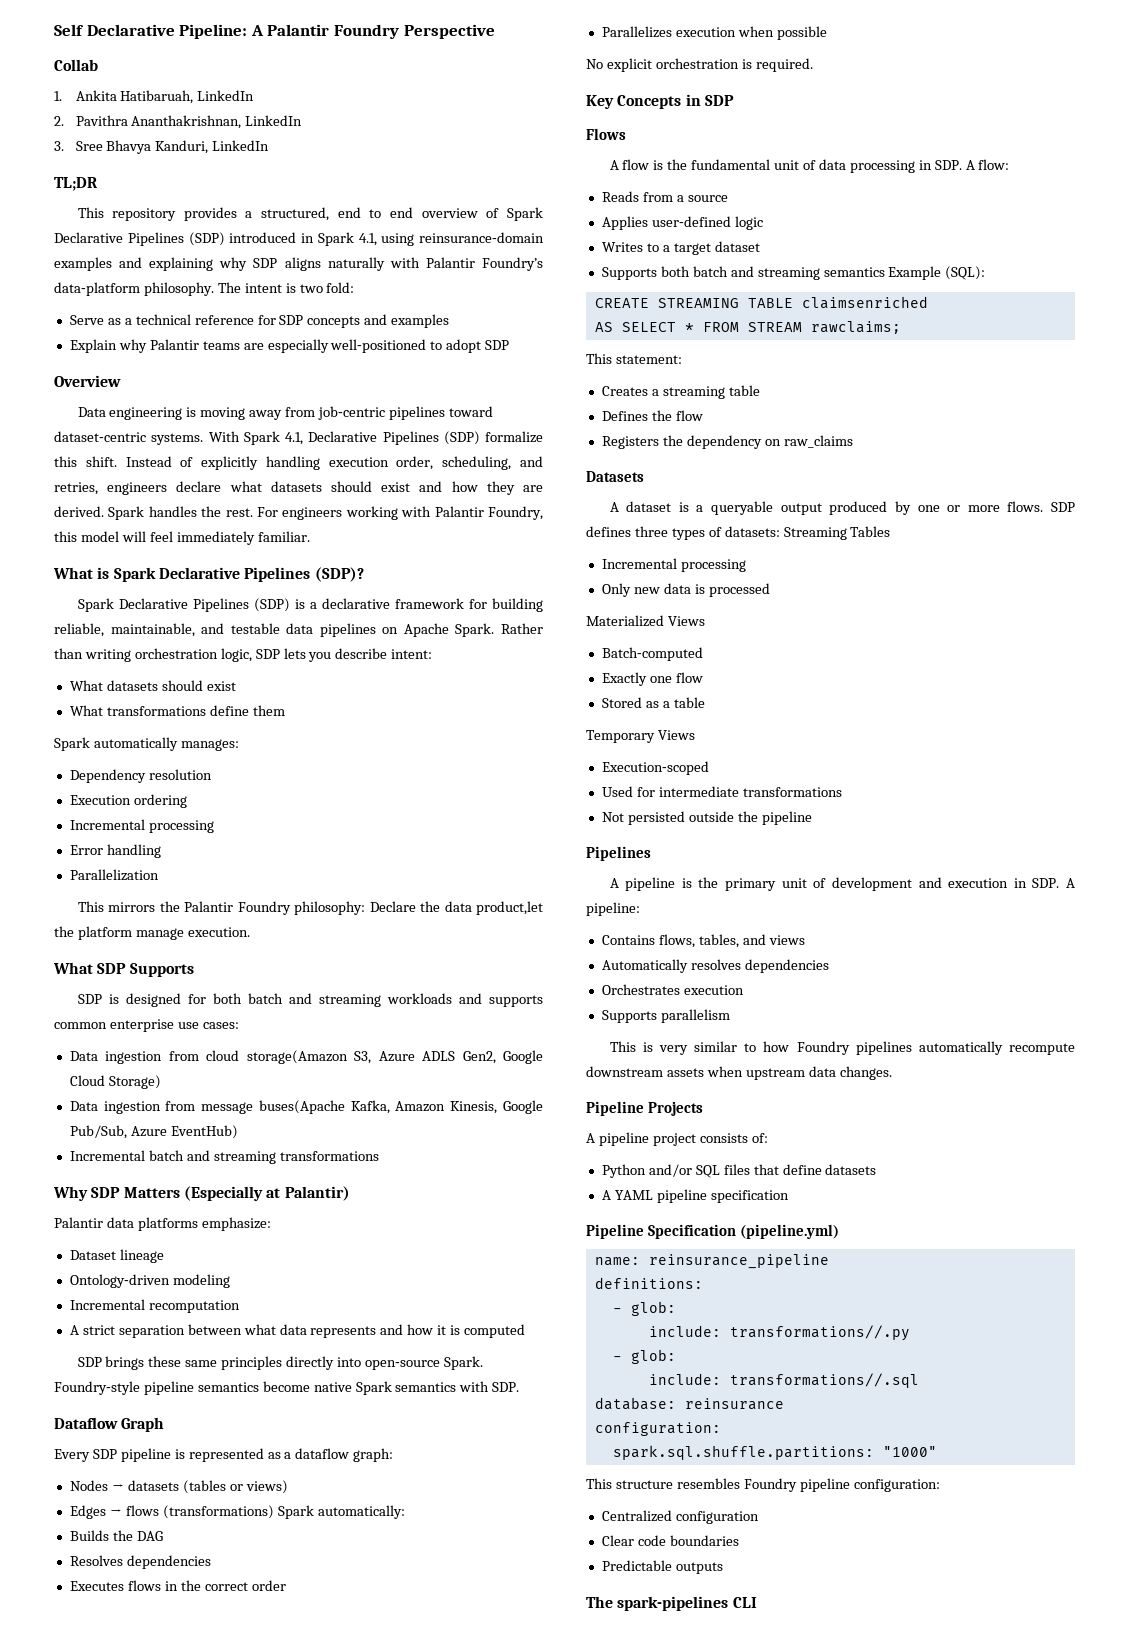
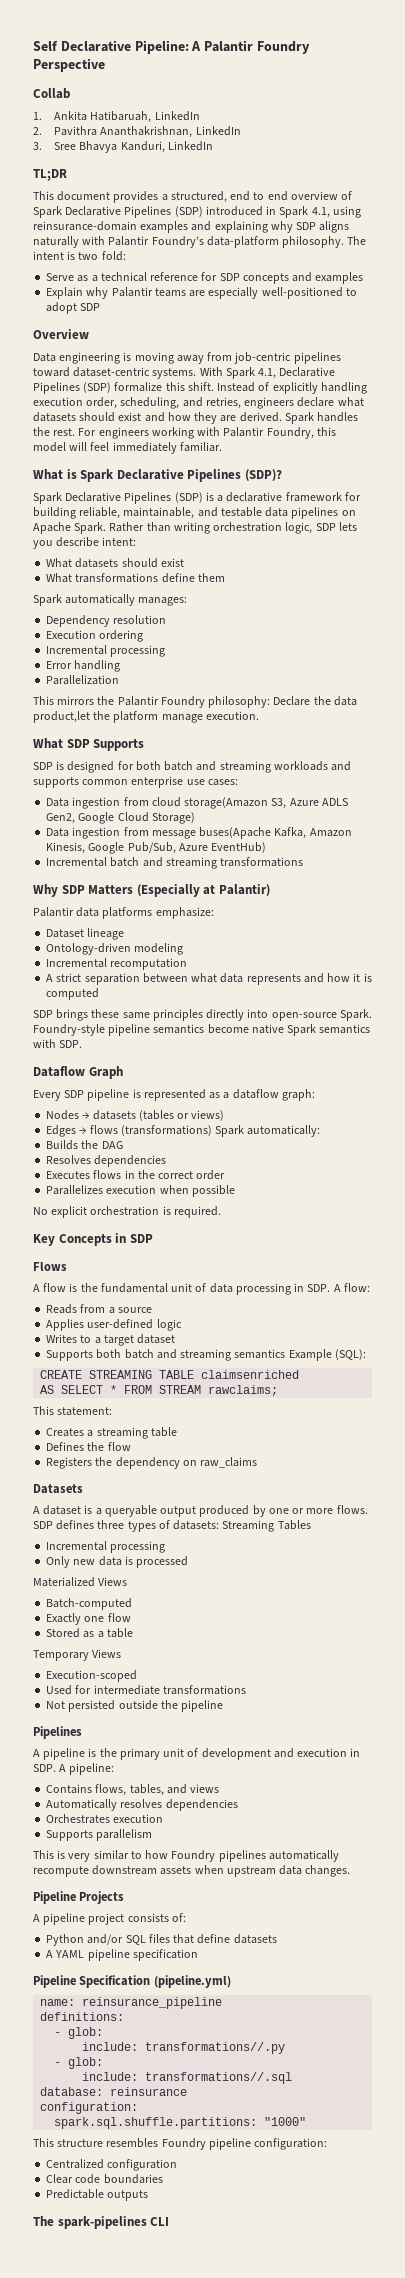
[112,208,177,221] repository -> [57,191,111,201] document

